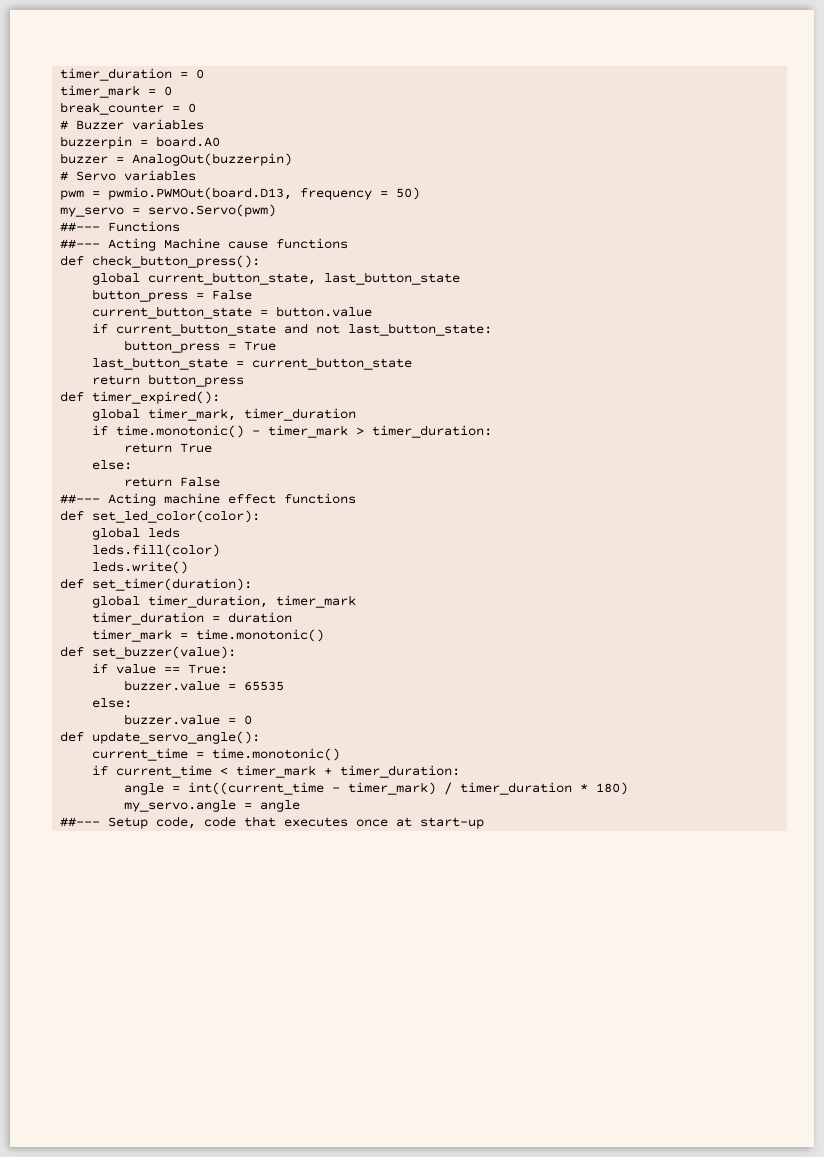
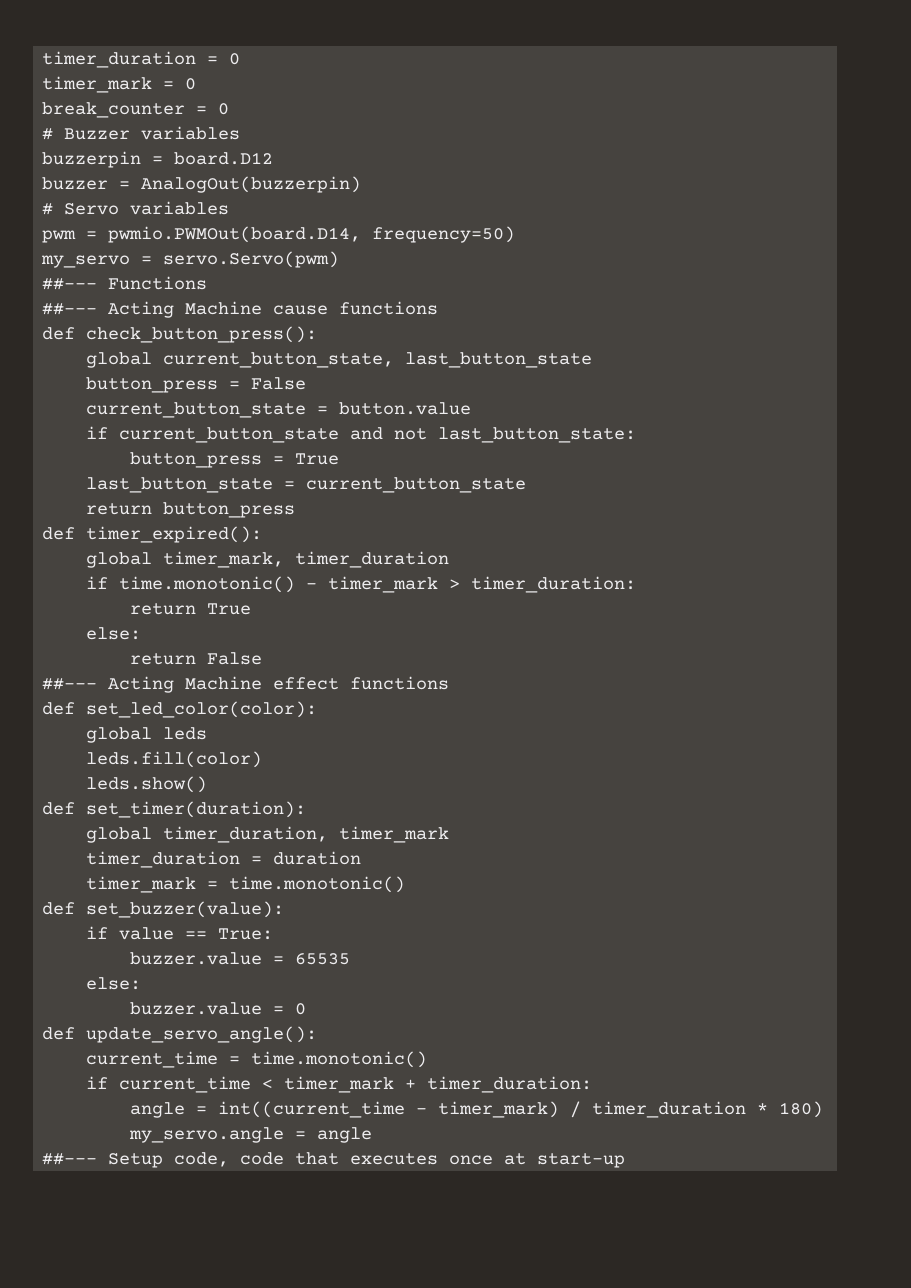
[155,136,220,147] board.A0 -> [174,152,273,165] board.D12
[107,187,420,200] pwmio.PWMOut(board.D13, frequency = 50) -> [108,226,515,243] pwmio.PWMOut(board.D14, frequency=50)
[163,493,220,504] machine -> [185,676,262,690] Machine
[91,561,188,574] leds.write() -> [86,776,207,793] leds.show()

